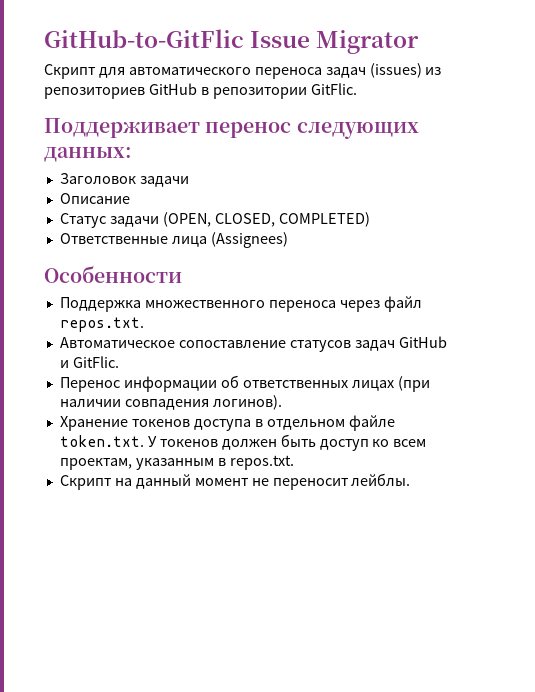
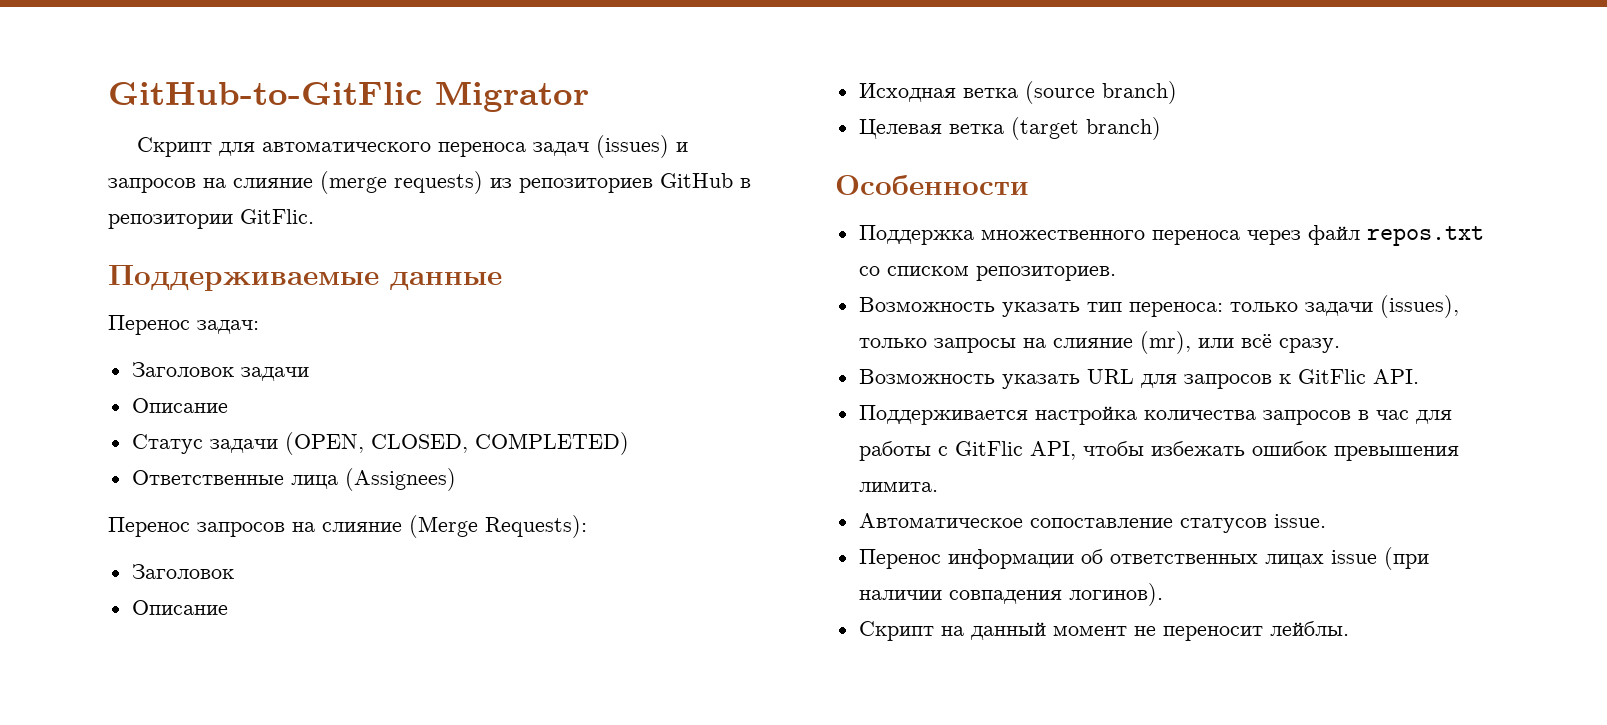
[250,31,311,48] Issue -> (422, 93) none
(422, 70) none -> [675,142,688,152] [108,171,483,194] и запросов на слияние (merge requests)
[44,118,419,139] [44,147,132,162] Поддерживает перенос следующих данных: -> [108,265,502,291] [108,315,259,335] Поддерживаемые данные // Перенос задач:
(288, 240) none -> [108,515,587,538] [131,564,234,579] [131,600,228,615] [858,81,1177,104] [858,117,1161,140] // Перенос запросов на слияние (Merge Requests): // Заголовок // Описание // Исходная ветка (source branch) // Целевая ветка (target branch)
[59,317,144,332] repos.txt. -> [1366,226,1484,246] [858,266,1116,281] [858,295,1459,318] [858,331,1340,354] [858,369,1419,389] [858,405,1452,425] [858,441,1459,461] [858,482,938,492] repos.txt со списком репозиториев. // Возможность указать тип переноса: только задачи (issues), только запросы на слияние (mr), или всё сразу. // Возможность указать URL для запросов к GitFlic API. // Поддерживается настройка количества запросов в час для работы с GitFlic API, чтобы избежать ошибок превышения лимита.
[354,336,447,351] [59,356,119,368] задач GitHub и GitFlic. -> [1273,514,1326,528] issue.
(394, 385) none -> [1330,550,1377,564] issue
[59,415,395,431] [59,434,427,451] [59,455,294,470] // Хранение токенов доступа в отдельном файле token.txt. У токенов должен быть доступ ко всем проектам, указанным в repos.txt. -> (1163, 594) none

